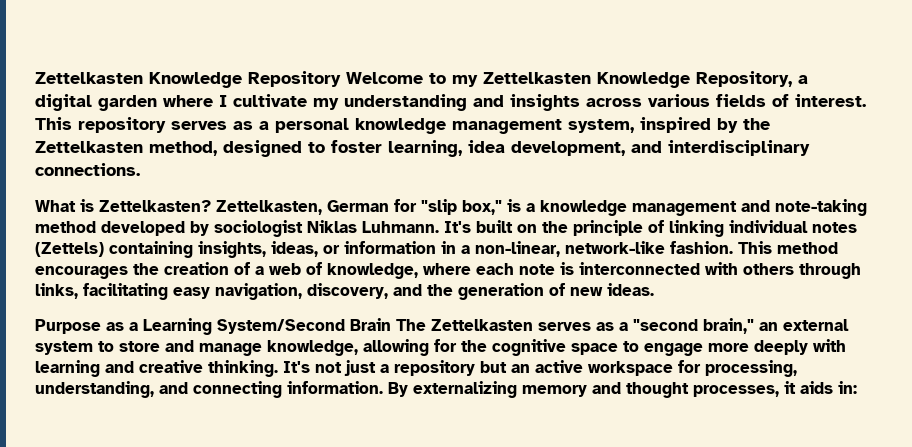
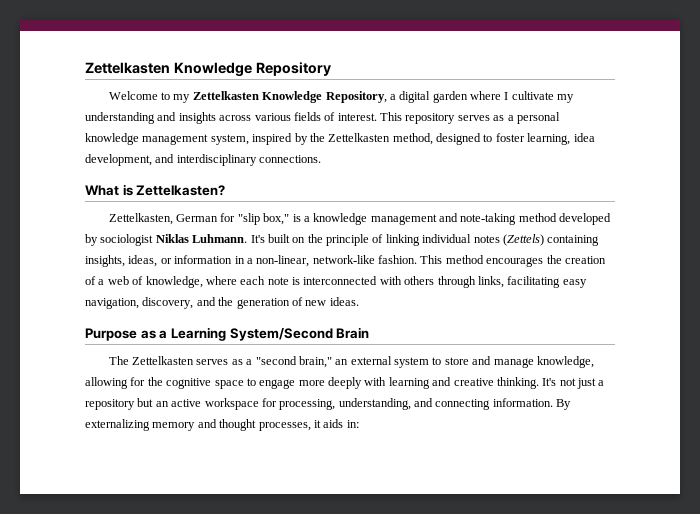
(341, 79) none -> (331, 69) //
(211, 206) none -> (226, 190) //
(391, 324) none -> (370, 333) //

